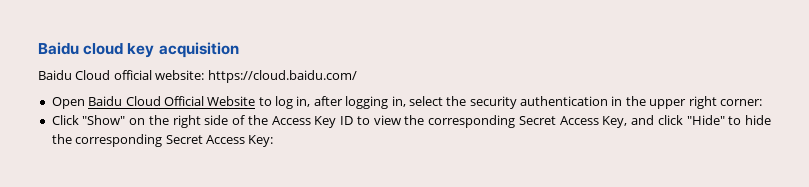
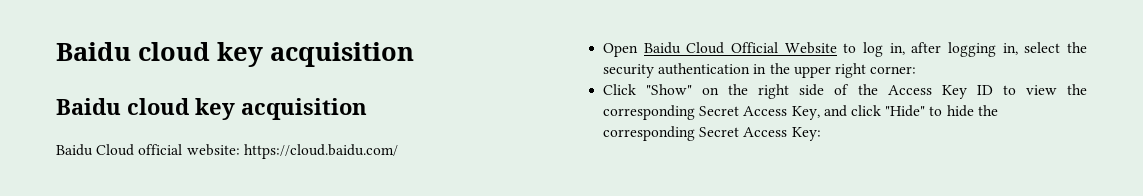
[38,42,239,58] Baidu cloud key acquisition -> [56,42,414,67] [56,98,367,120] Baidu cloud key acquisition // Baidu cloud key acquisition

